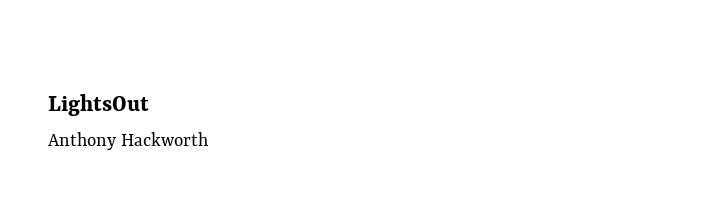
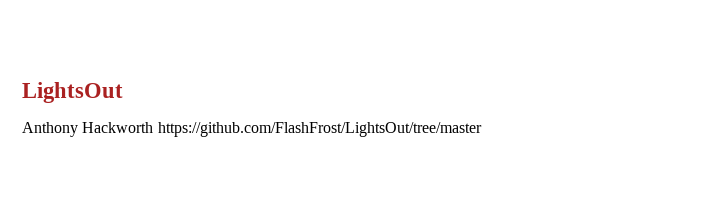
(209, 139) none -> [157,122,482,137] https://github.com/FlashFrost/LightsOut/tree/master

